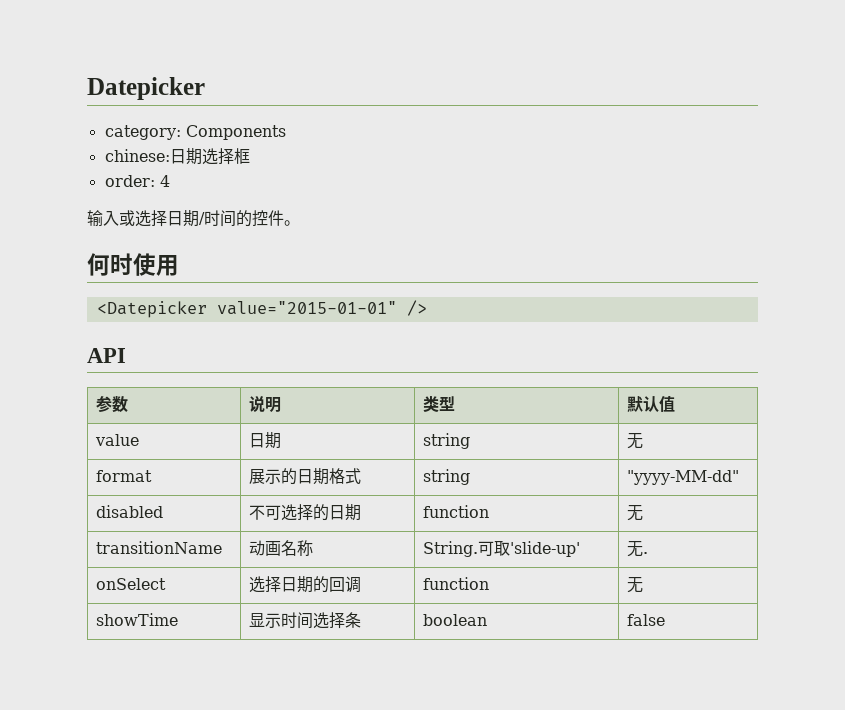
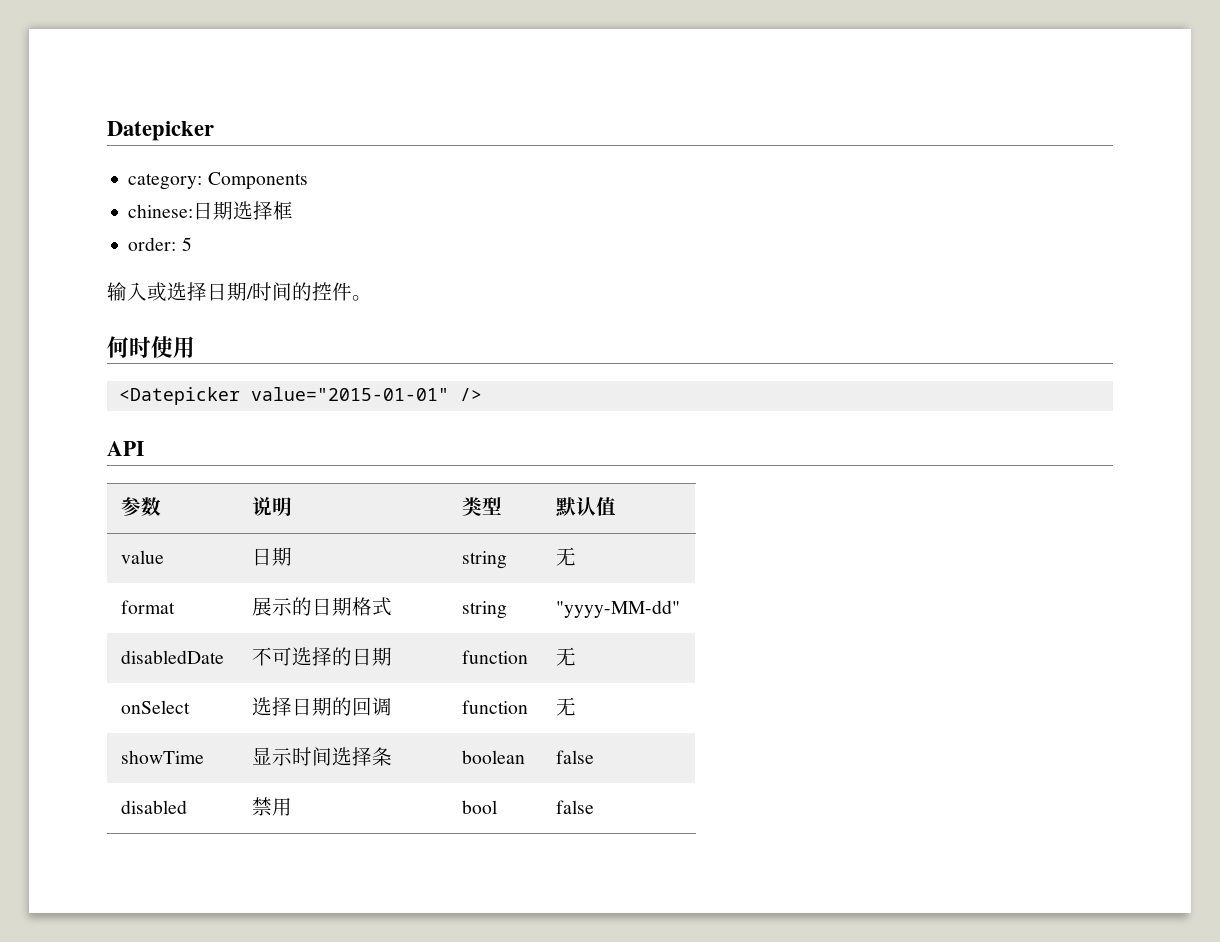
[159,175,170,187] 4 -> [181,237,192,251] 5
[95,505,163,518] disabled -> [120,650,224,664] disabledDate
[95,541,222,554] [248,540,313,556] [422,541,580,557] [626,541,648,557] // transitionName | 动画名称 | String.可取'slide-up' | 无. -> (576, 656) none
(665, 620) none -> [120,800,187,814] [251,797,292,816] [461,800,497,814] [555,800,594,814] // disabled | 禁用 | bool | false

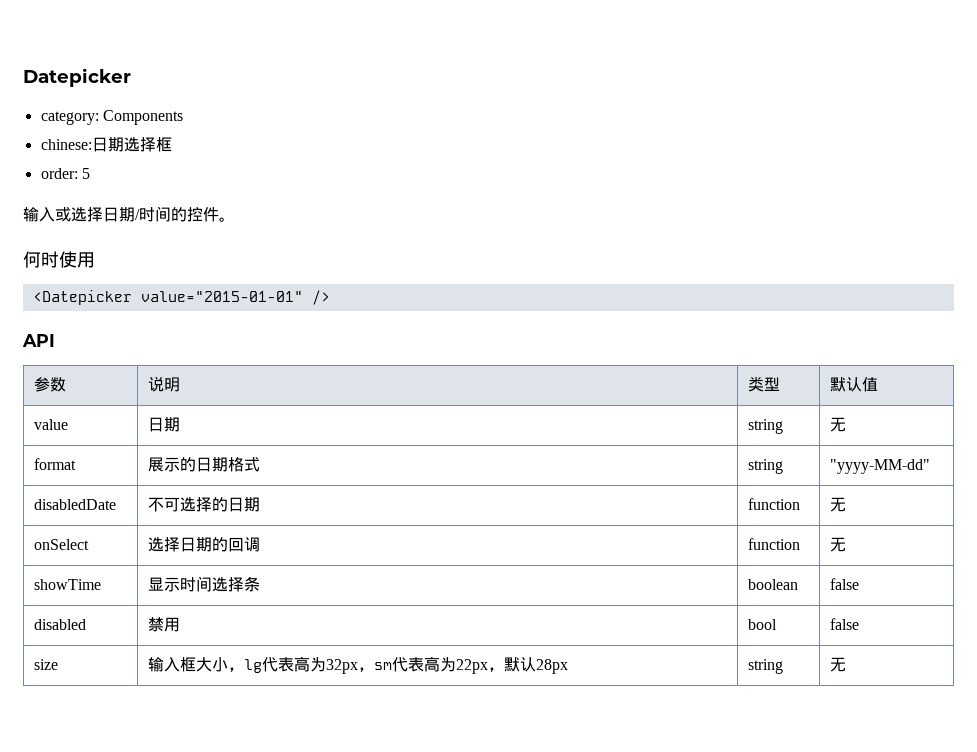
(594, 807) none -> [33,659,58,670] [147,656,568,674] [747,659,783,674] [829,657,846,672] // size | 输入框大小，lg代表高为32px，sm代表高为22px，默认28px | string | 无

